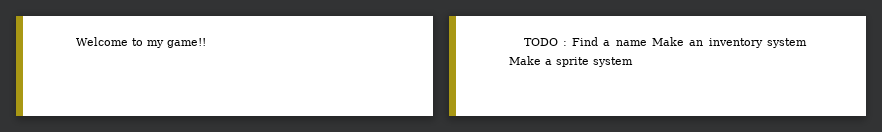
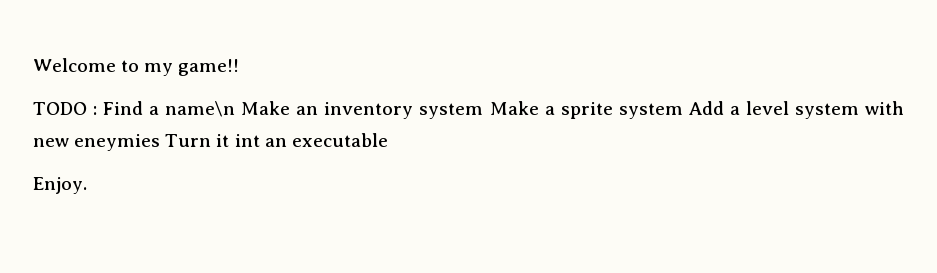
[615,40,647,46] name -> [165,101,236,117] name\n
(633, 62) none -> [688,101,904,119] [33,133,388,151] [33,177,87,194] Add a level system with new eneymies Turn it int an executable // Enjoy.

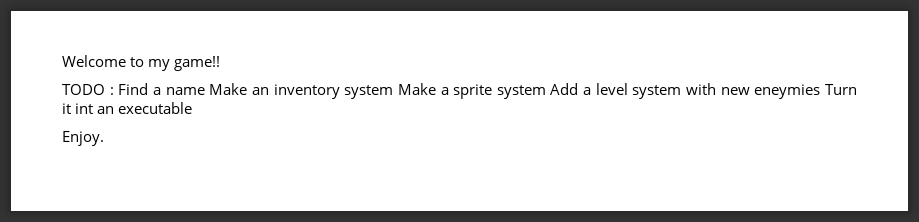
[165,101,236,117] name\n -> [165,87,205,95] name

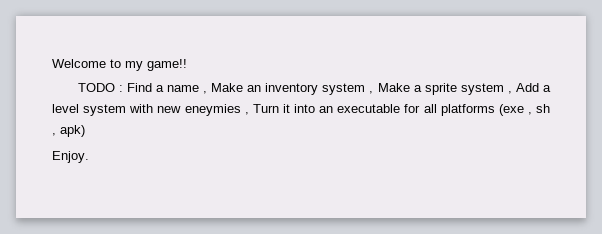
(205, 91) none -> [203,91,208,94] ,
(394, 92) none -> [369,91,374,94] ,
(546, 92) none -> [507,91,512,94] ,
(821, 91) none -> [244,112,249,115] ,
[75,103,94,114] int -> [294,104,315,113] into
(193, 108) none -> [404,104,550,116] [52,125,85,137] for all platforms (exe , sh , apk)

